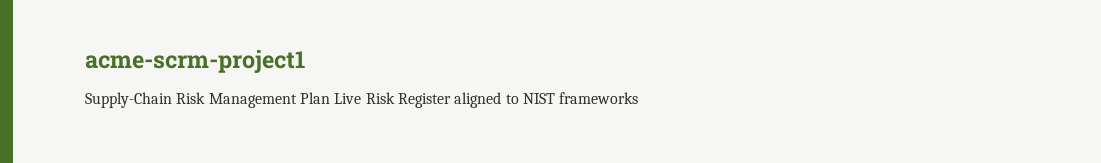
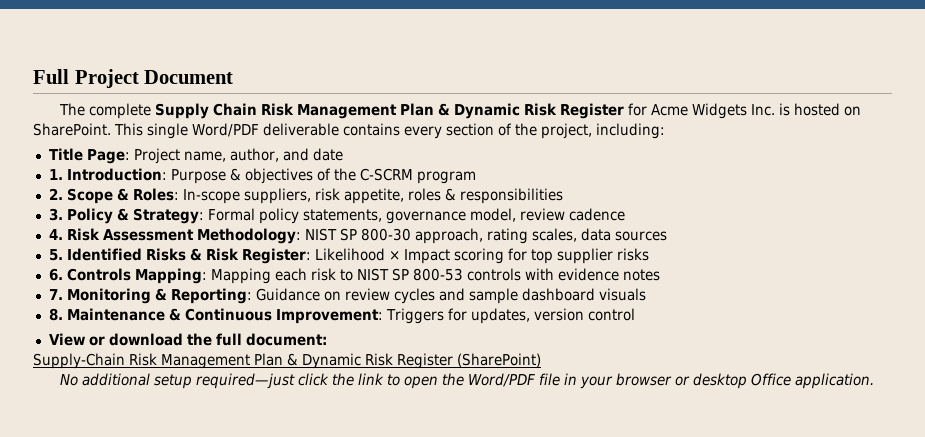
[85,50,305,74] [85,92,639,108] acme-scrm-project1 // Supply-Chain Risk Management Plan Live Risk Register aligned to NIST frameworks -> [33,69,234,88] [58,103,861,119] [33,123,665,139] [48,148,343,164] [48,168,476,184] [48,188,563,204] [48,208,625,224] [48,228,667,244] [48,248,649,264] [48,268,660,284] [48,288,646,304] [48,308,635,324] [48,333,327,346] [33,353,541,369] [59,373,874,389] Full Project Document // The complete Supply Chain Risk Management Plan & Dynamic Risk Register for Acme Widgets Inc. is hosted on SharePoint. This single Word/PDF deliverable contains every section of the project, including: // Title Page: Project name, author, and date // 1. Introduction: Purpose & objectives of the C-SCRM program // 2. Scope & Roles: In-scope suppliers, risk appetite, roles & responsibilities // 3. Policy & Strategy: Formal policy statements, governance model, review cadence // 4. Risk Assessment Methodology: NIST SP 800-30 approach, rating scales, data sources // 5. Identified Risks & Risk Register: Likelihood × Impact scoring for top supplier risks // 6. Controls Mapping: Mapping each risk to NIST SP 800-53 controls with evidence notes // 7. Monitoring & Reporting: Guidance on review cycles and sample dashboard visuals // 8. Maintenance & Continuous Improvement: Triggers for updates, version control // View or download the full document: // Supply-Chain Risk Management Plan & Dynamic Risk Register (SharePoint) // No additional setup required—just click the link to open the Word/PDF file in your browser or desktop Office application.

